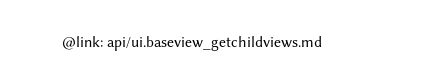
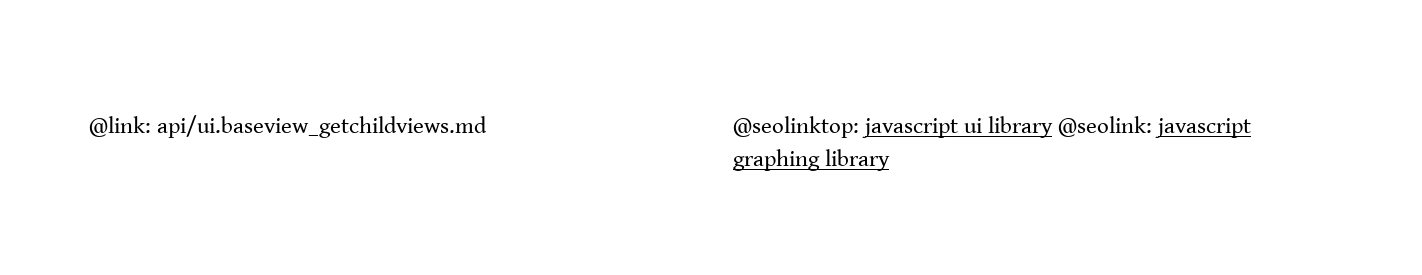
(323, 43) none -> [733,116,1252,138] [733,149,891,171] // @seolinktop: javascript ui library @seolink: javascript graphing library

